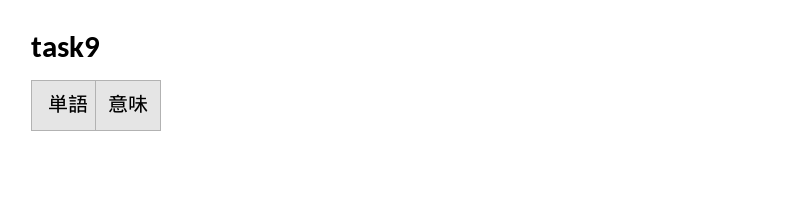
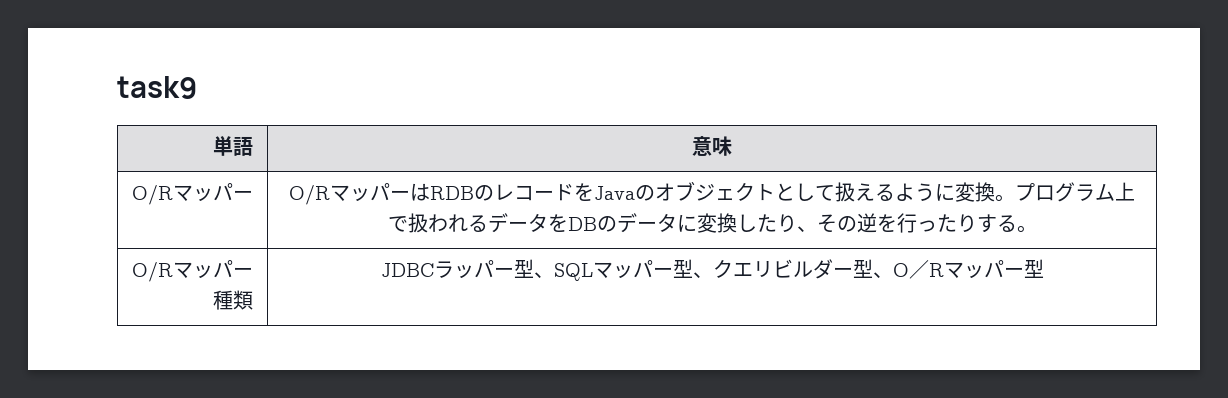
(148, 103) none -> [132,183,254,205] [289,181,1135,205] [387,213,1037,233] [132,260,254,282] [213,290,254,310] [380,259,1044,281] // O/Rマッパー | O/RマッパーはRDBのレコードをJavaのオブジェクトとして扱えるように変換。プログラム上で扱われるデータをDBのデータに変換したり、その逆を行ったりする。 // O/Rマッパー種類 | JDBCラッパー型、SQLマッパー型、クエリビルダー型、O／Rマッパー型

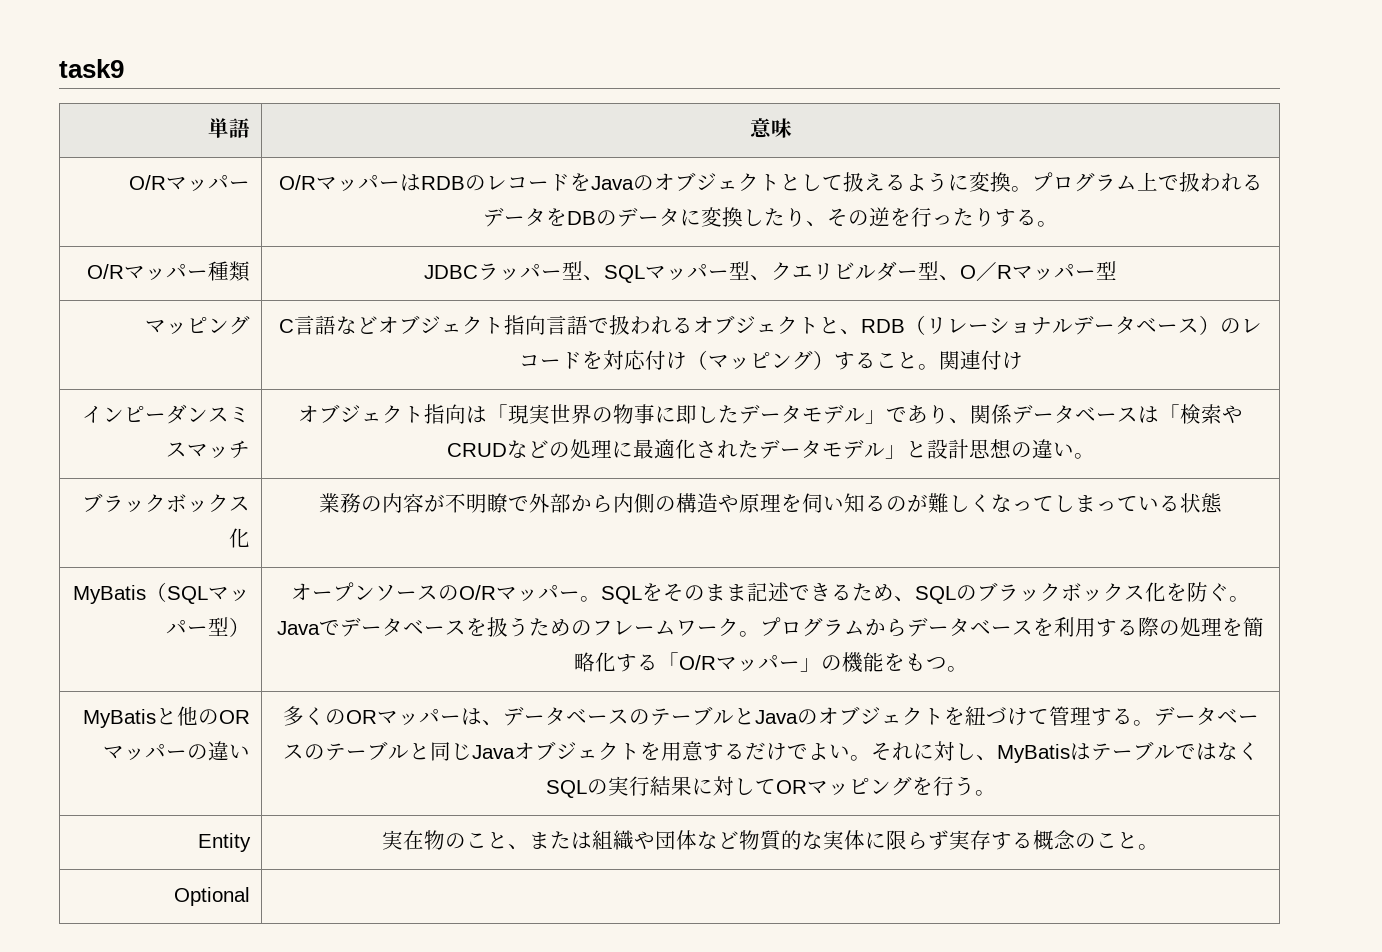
(1044, 268) none -> [145,315,251,335] [279,315,1262,335] [518,350,1023,370] [82,404,251,424] [166,440,251,459] [298,404,1243,424] [446,439,1095,459] [82,493,251,513] [229,528,251,548] [319,493,1222,513] [73,582,251,604] [166,617,251,637] [291,582,1250,604] [277,617,1264,637] [573,652,968,673] [83,706,251,728] [103,741,251,761] [282,706,1259,726] [282,741,1259,763] [545,776,996,798] [198,833,252,852] [382,830,1159,851] [174,887,251,906] // マッピング | C言語などオブジェクト指向言語で扱われるオブジェクトと、RDB（リレーショナルデータベース）のレコードを対応付け（マッピング）すること。関連付け // インピーダンスミスマッチ | オブジェクト指向は「現実世界の物事に即したデータモデル」であり、関係データベースは「検索やCRUDなどの処理に最適化されたデータモデル」と設計思想の違い。 // ブラックボックス化 | 業務の内容が不明瞭で外部から内側の構造や原理を伺い知るのが難しくなってしまっている状態 // MyBatis（SQLマッパー型） | オープンソースのO/Rマッパー。SQLをそのまま記述できるため、SQLのブラックボックス化を防ぐ。Javaでデータベースを扱うためのフレームワーク。プログラムからデータベースを利用する際の処理を簡略化する「O/Rマッパー」の機能をもつ。 // MyBatisと他のORマッパーの違い | 多くのORマッパーは、データベースのテーブルとJavaのオブジェクトを紐づけて管理する。データベースのテーブルと同じJavaオブジェクトを用意するだけでよい。それに対し、MyBatisはテーブルではなくSQLの実行結果に対してORマッピングを行う。 // Entity | 実在物のこと、または組織や団体など物質的な実体に限らず実存する概念のこと。 // Optional |

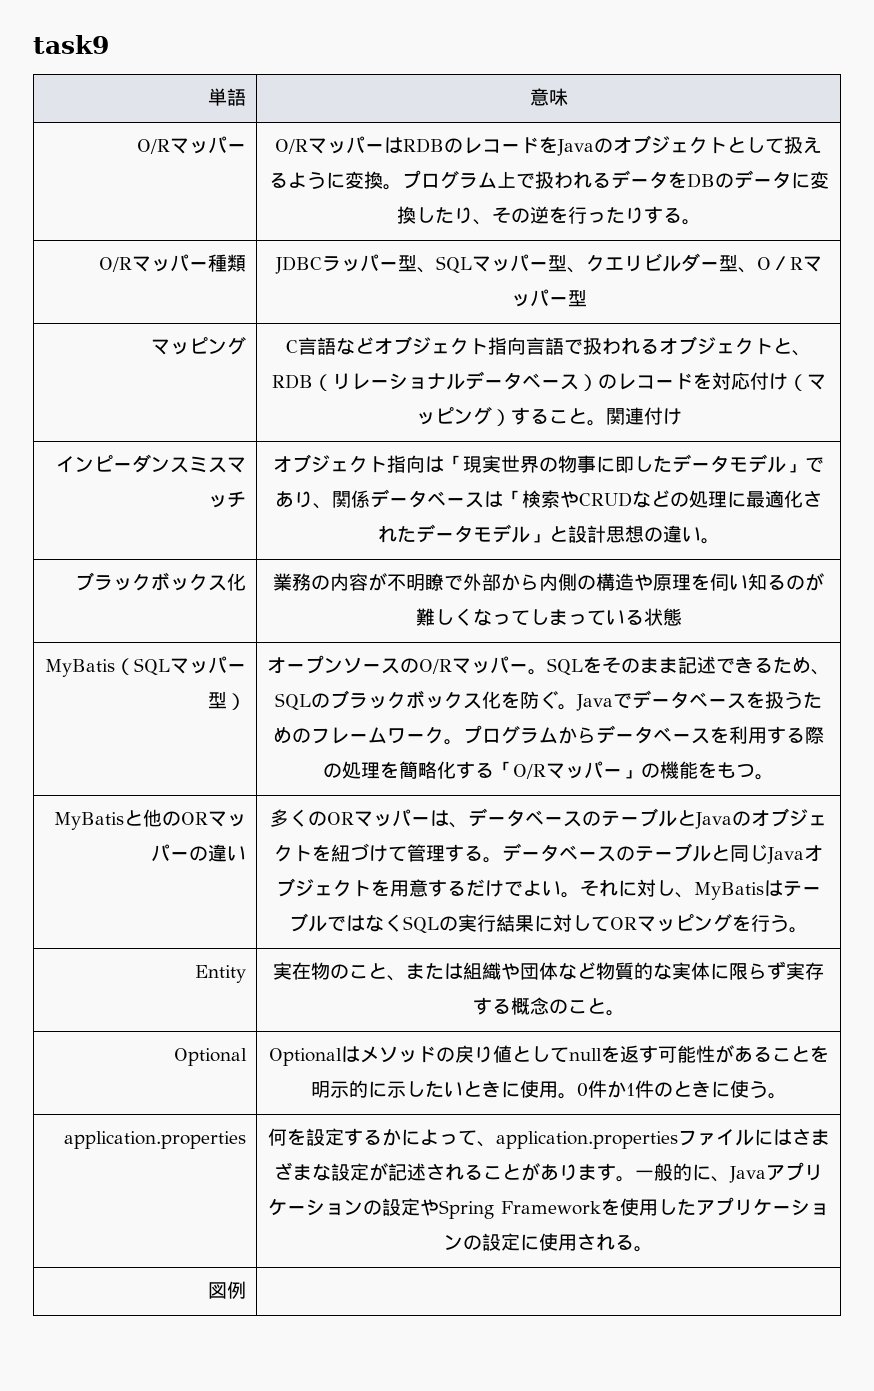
(251, 896) none -> [268,1045,829,1066] [310,1080,787,1099] [64,1131,247,1149] [267,1128,830,1149] [274,1162,824,1183] [268,1197,830,1219] [444,1233,654,1252] [208,1281,247,1299] | Optionalはメソッドの戻り値としてnullを返す可能性があることを明示的に示したいときに使用。0件か1件のときに使う。 // application.properties | 何を設定するかによって、application.propertiesファイルにはさまざまな設定が記述されることがあります。一般的に、Javaアプリケーションの設定やSpring Frameworkを使用したアプリケーションの設定に使用される。 // 図例

